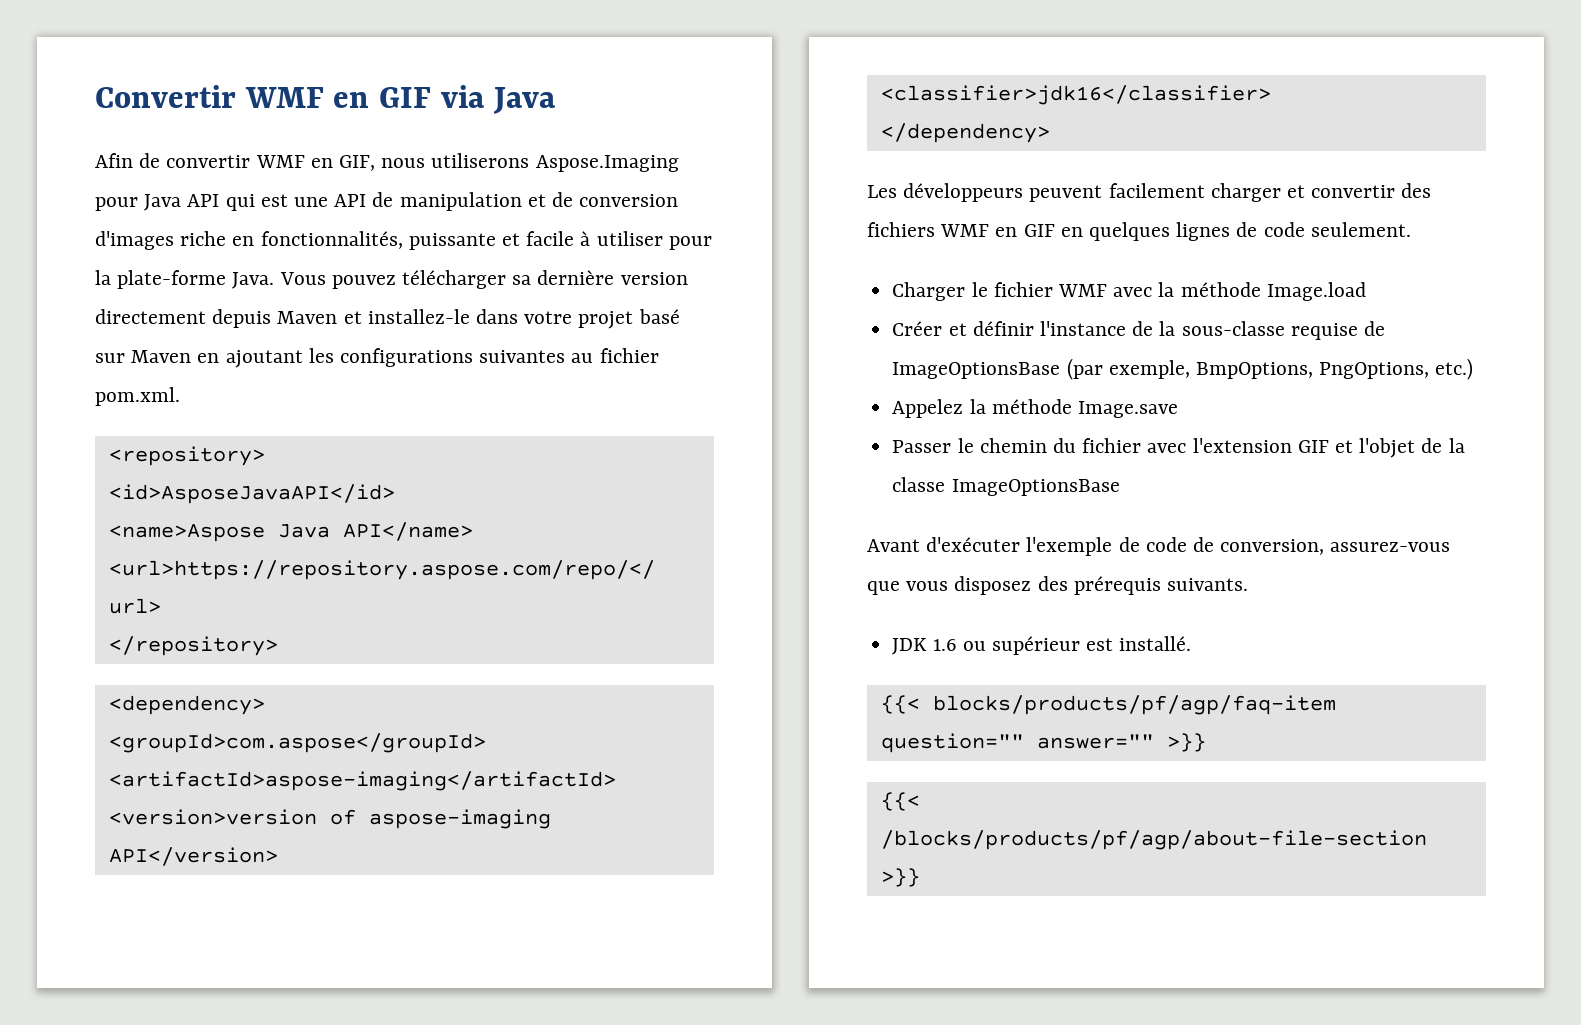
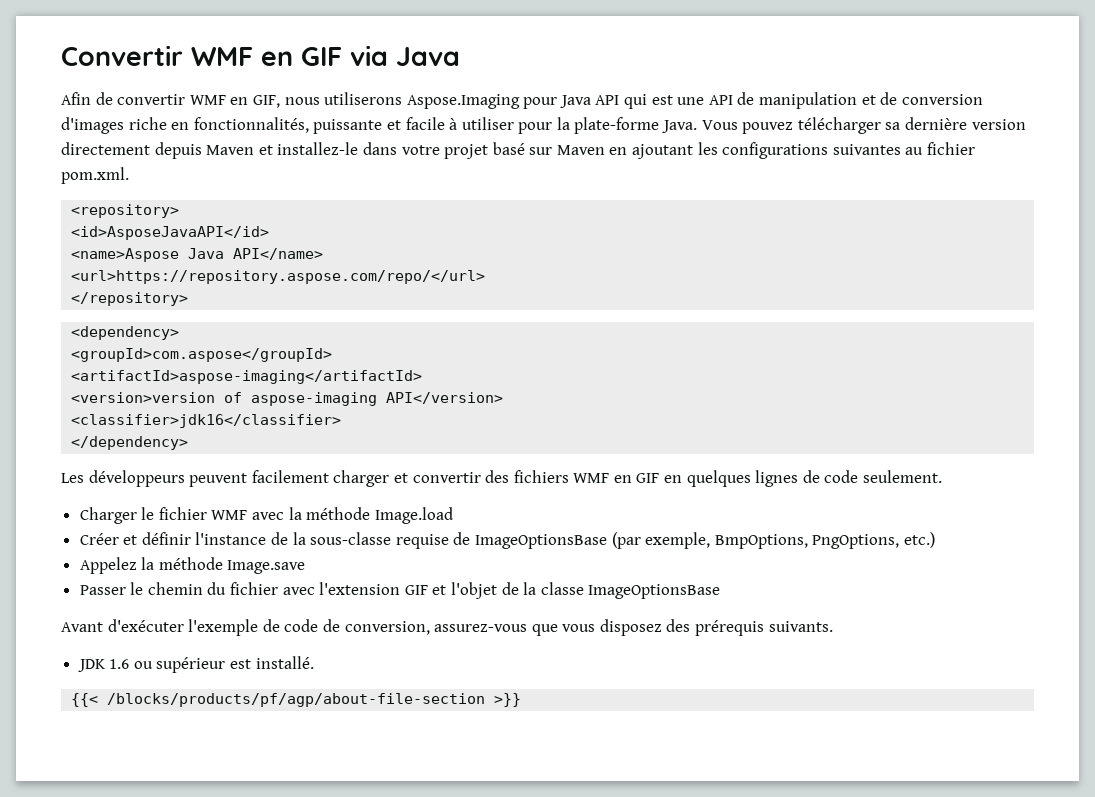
[880,695,1336,715] [880,733,1206,753] // {{< blocks/products/pf/agp/faq-item question="" answer="" >}} -> (314, 662) none

